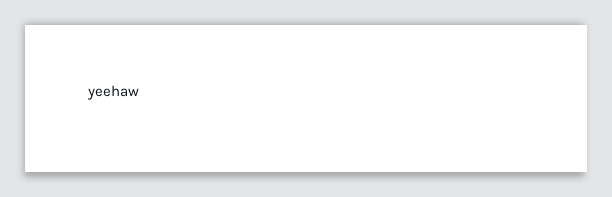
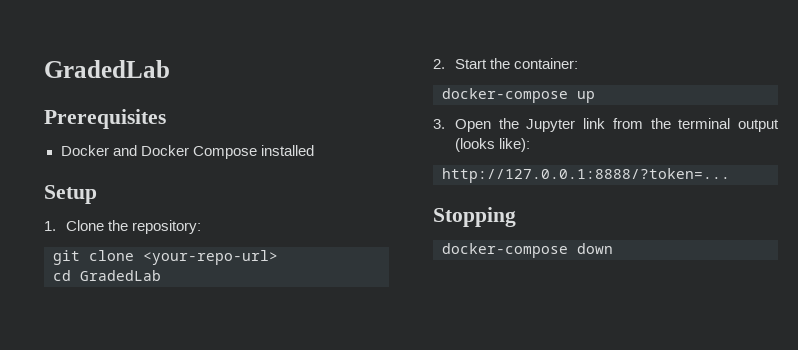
[87,85,139,100] yeehaw -> [44,60,170,78] [44,109,166,129] [60,145,314,159] [44,185,97,204] [44,220,202,234] [53,250,278,265] [53,270,161,281] [433,58,579,69] [442,88,595,103] [433,118,779,132] [454,138,530,152] [442,168,730,183] [433,207,516,227] [442,243,613,258] GradedLab // Prerequisites // Docker and Docker Compose installed // Setup // 1. Clone the repository: // git clone <your-repo-url> // cd GradedLab // 2. Start the container: // docker-compose up // 3. Open the Jupyter link from the terminal output (looks like): // http://127.0.0.1:8888/?token=... // Stopping // docker-compose down

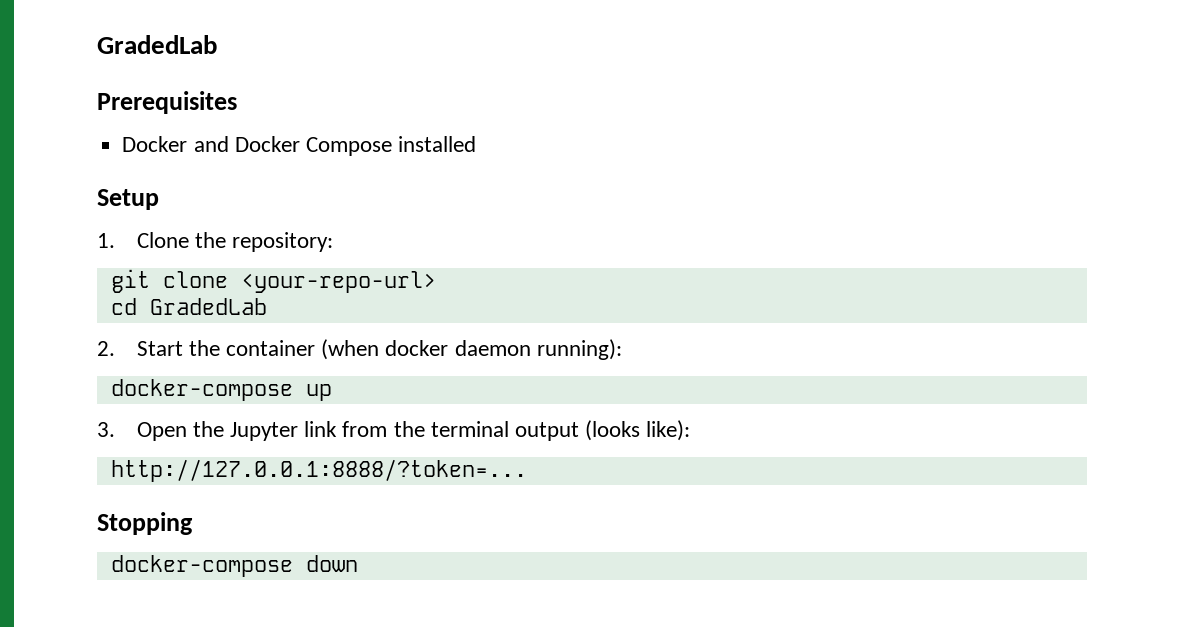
[514,58,579,69] container: -> [226,339,622,360] container (when docker daemon running):

